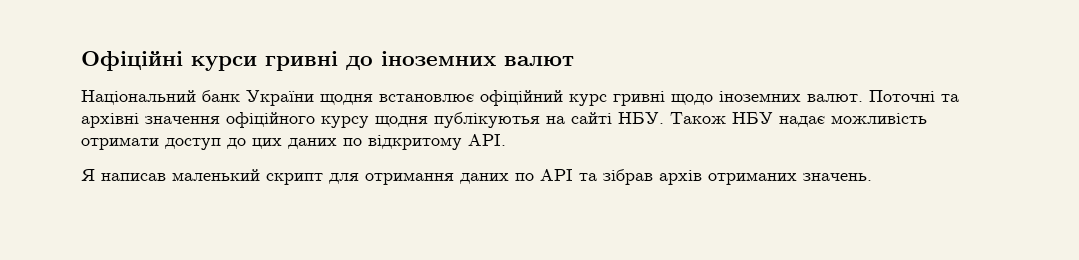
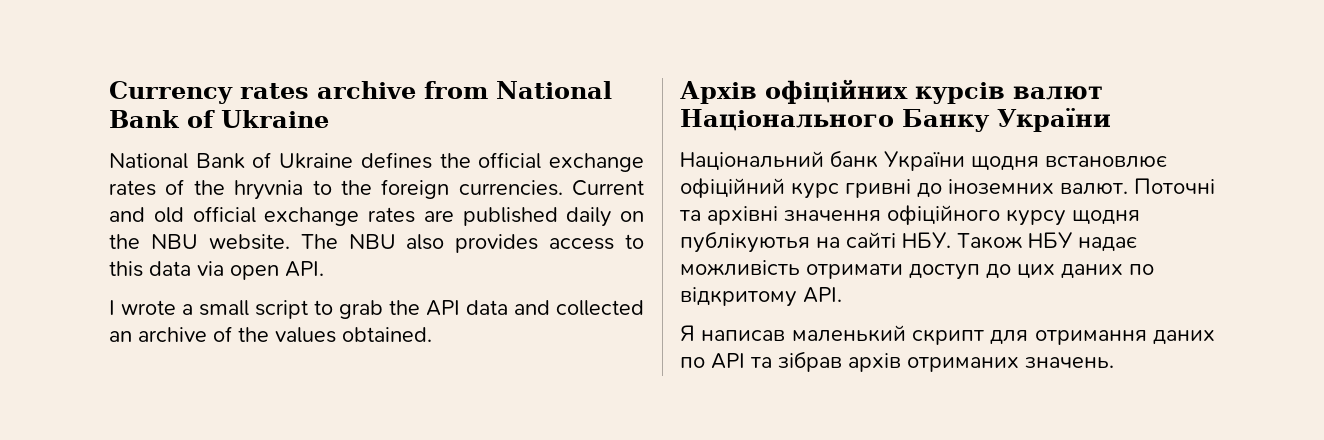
[81,51,574,71] Офіційні курси гривні до іноземних валют -> [109,81,612,104] [109,110,329,128] [109,152,644,172] [109,179,644,200] [109,206,644,227] [109,234,644,253] [109,261,324,280] [109,300,644,319] [109,326,432,343] [680,79,1103,104] [680,108,1111,132] Currency rates archive from National Bank of Ukraine // National Bank of Ukraine defines the official exchange rates of the hryvnia to the foreign currencies. Current and old official exchange rates are published daily on the NBU website. The NBU also provides access to this data via open API. // I wrote a small script to grab the API data and collected an archive of the values obtained. // Архів офіційних курсів валют Національного Банку України
[671,94,713,105] щодо -> [917,183,942,198] до

